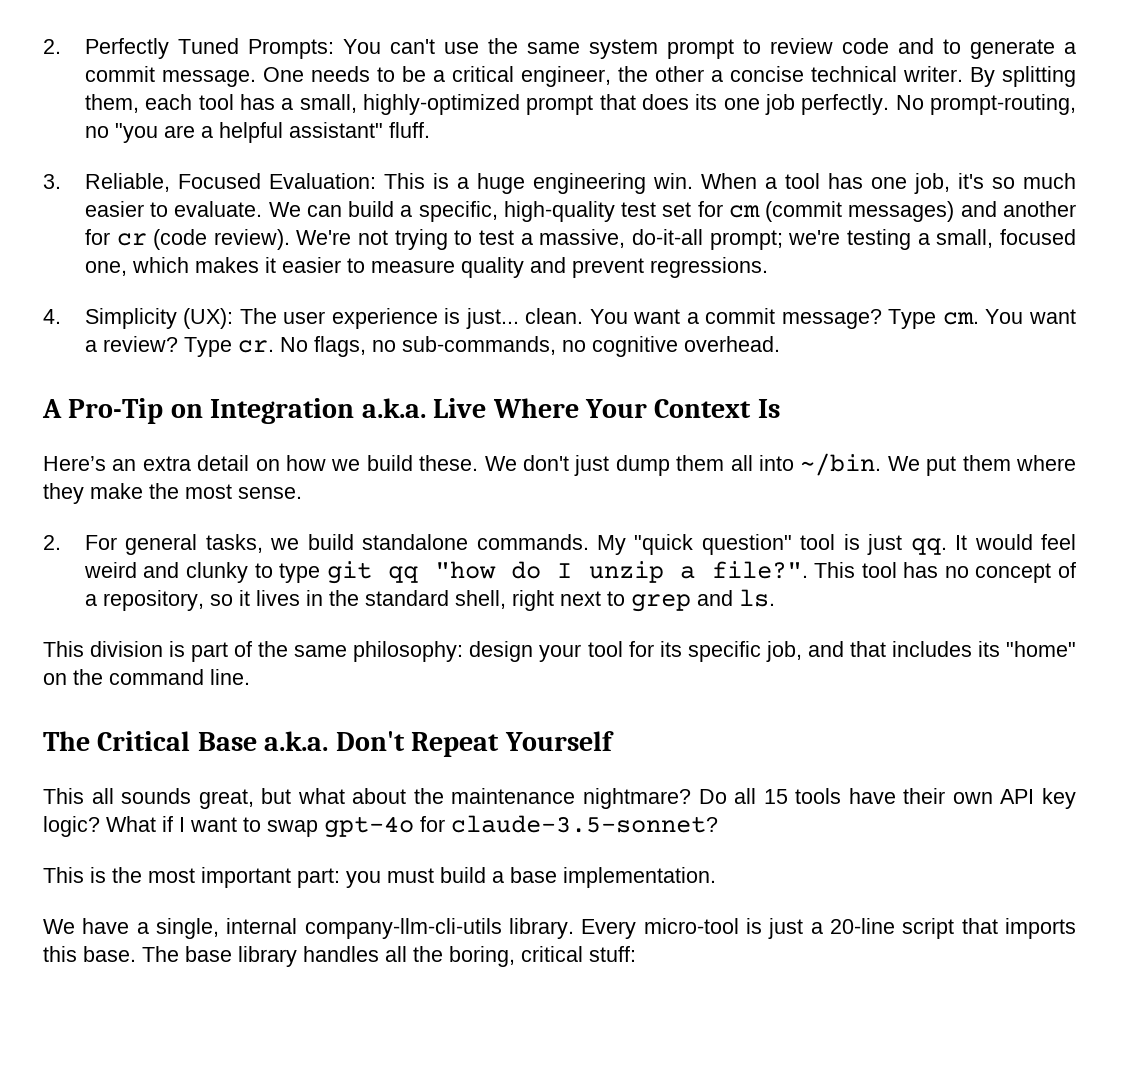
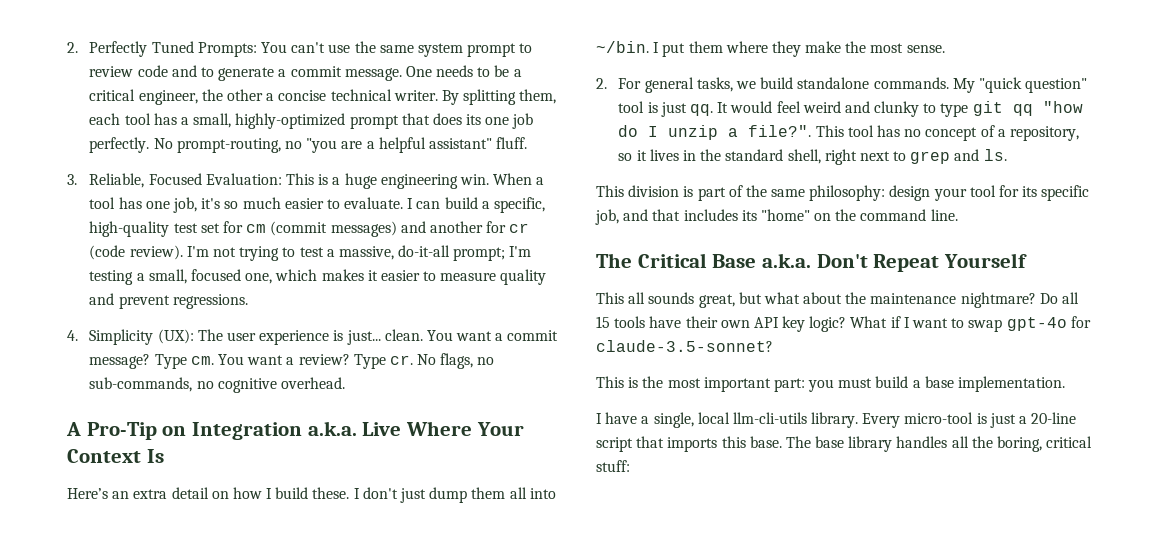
[268,202,301,217] We -> [407,198,414,209] I
[296,230,352,245] We're -> [186,246,209,257] I'm
[788,230,841,245] we're -> [509,246,532,257] I'm
[331,459,361,471] we -> [266,488,273,499] I
[484,456,517,471] We -> [353,488,360,499] I
[887,456,920,471] We -> [653,42,660,53] I
[43,919,75,934] We -> [596,413,602,424] I
[226,918,502,939] internal company-llm-cli-utils -> [697,412,807,424] local llm-cli-utils

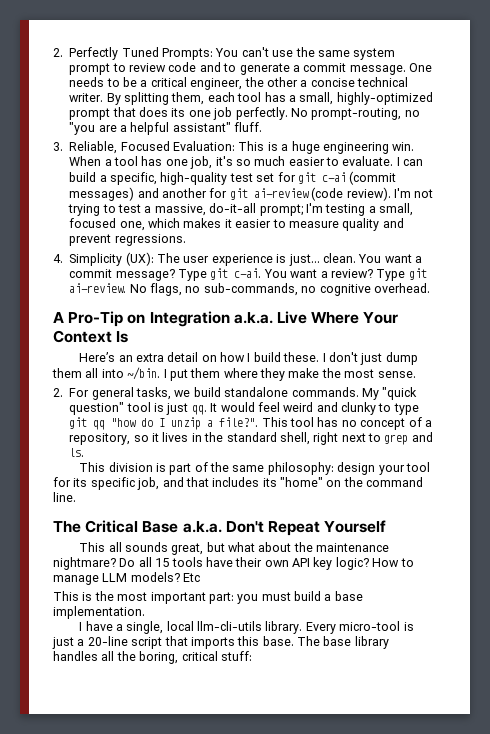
[246,224,267,233] cm -> [297,172,346,184] git c-ai
[509,223,530,233] cr -> [229,188,309,200] git ai-review
[190,356,214,365] cm. -> [210,268,262,280] git c-ai.
[389,355,413,365] cr. -> [408,268,427,280] [69,283,127,293] git ai-review.
[850,316,1091,332] [596,340,773,352] What if I want to swap gpt-4o for claude-3.5-sonnet? -> [372,558,414,567] [53,572,201,585] How to manage LLM models? Etc

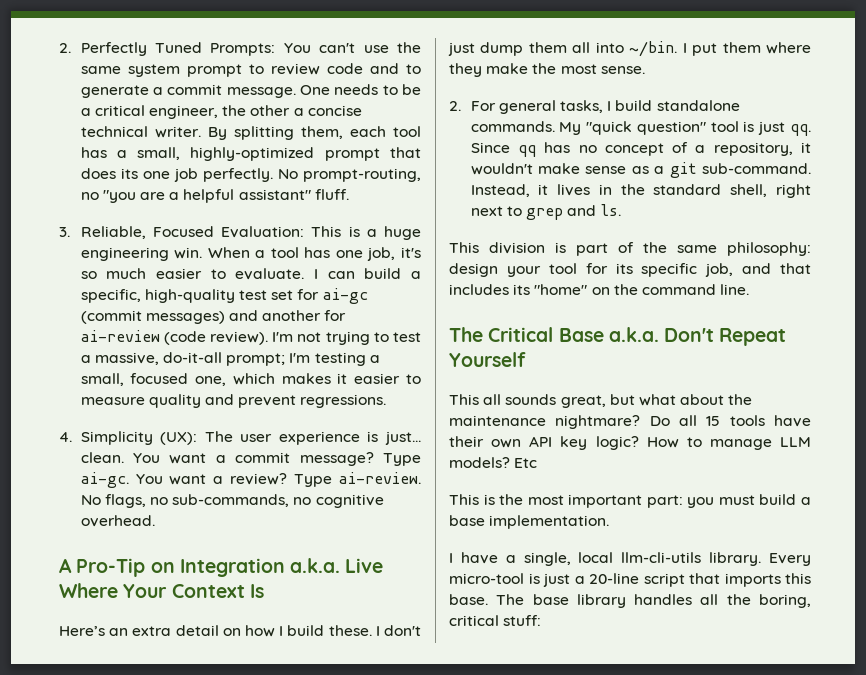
[297,172,346,184] git c-ai -> [322,288,368,304] ai-gc
[229,188,248,200] git -> (347, 315) none
[210,268,262,280] git c-ai. -> [80,472,129,488] ai-gc.
[408,268,427,280] git -> (333, 480) none
[174,390,191,397] we -> [607,101,612,111] I
[210,402,419,415] [69,417,314,430] It would feel weird and clunky to type git qq "how do I unzip a file?". This tool -> [470,142,536,157] Since qq
[133,435,149,442] so -> [801,142,811,153] [470,162,811,178] [470,184,530,197] it wouldn't make sense as a git sub-command. Instead,

